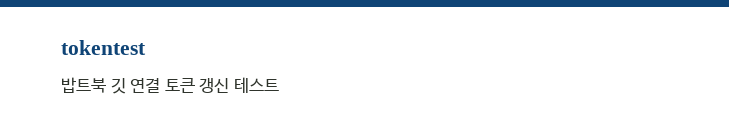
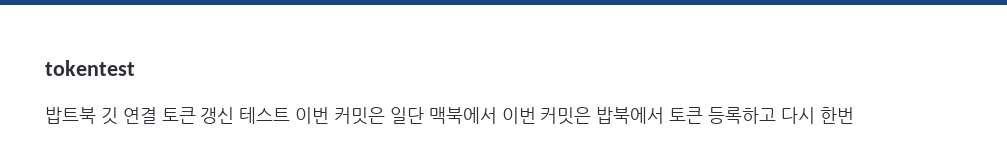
(279, 85) none -> [295,107,854,125] 이번 커밋은 일단 맥북에서 이번 커밋은 밥북에서 토큰 등록하고 다시 한번

